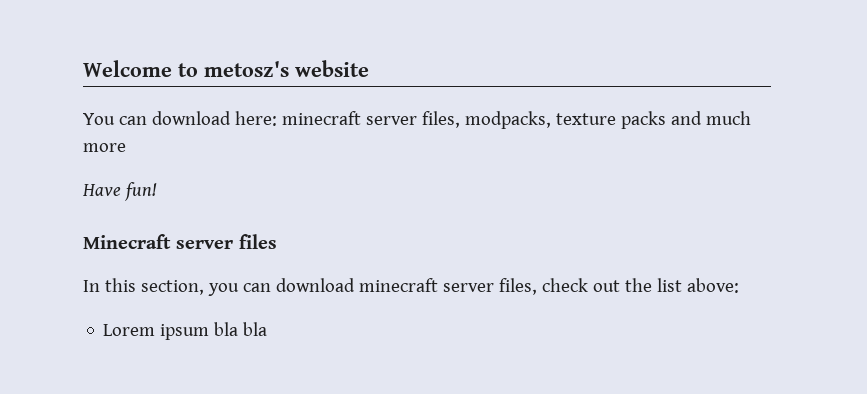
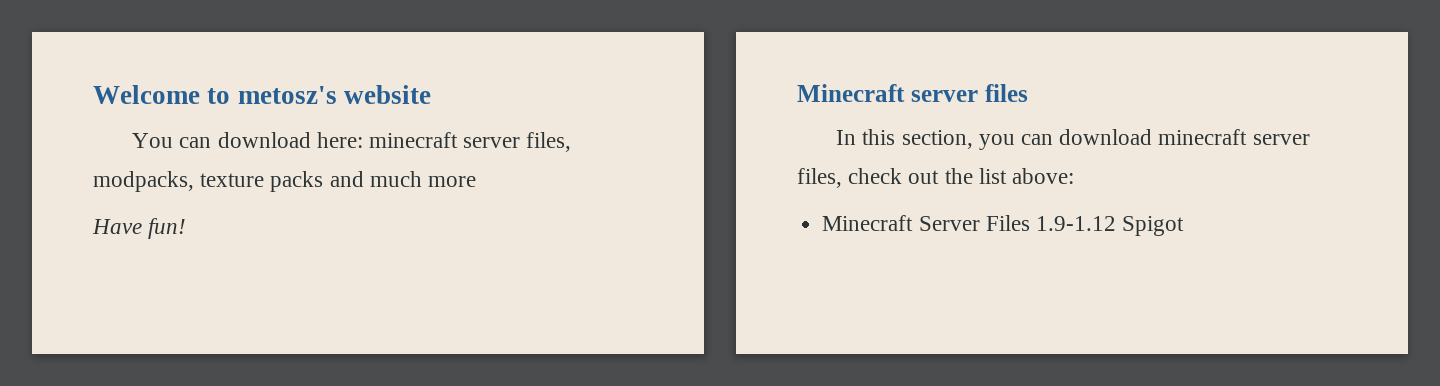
[103,322,268,340] Lorem ipsum bla bla -> [822,215,1185,236] Minecraft Server Files 1.9-1.12 Spigot

